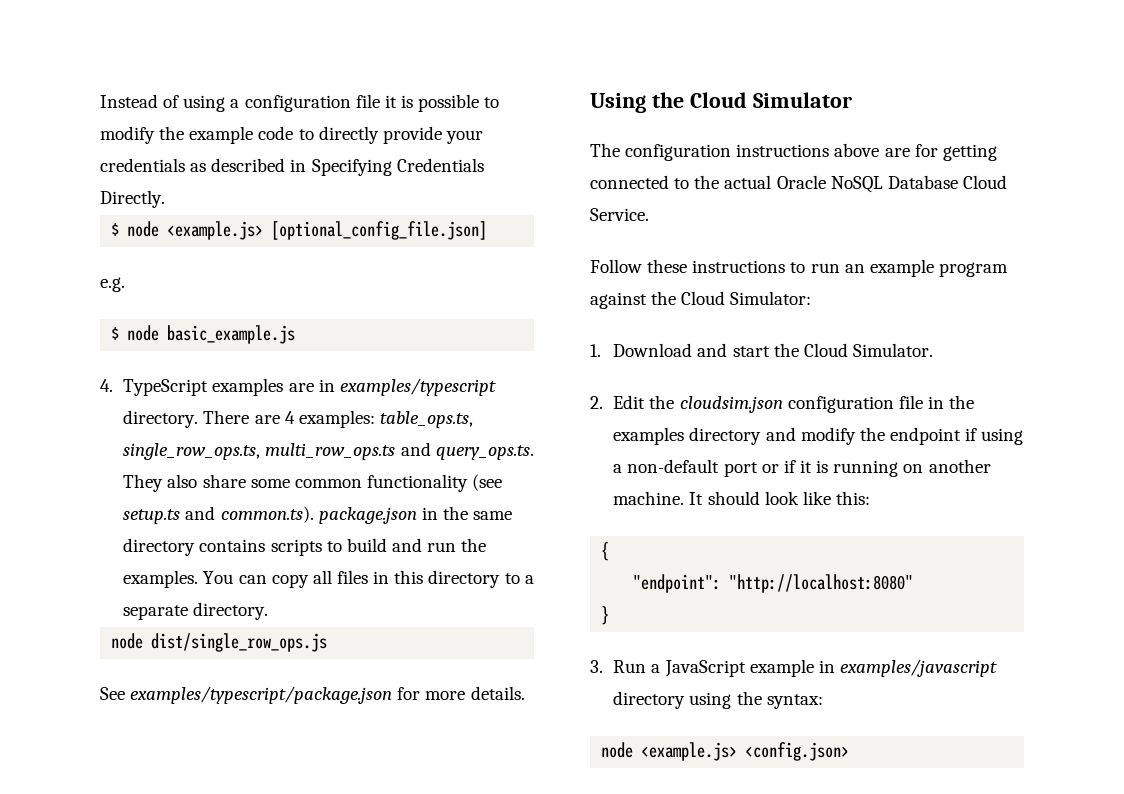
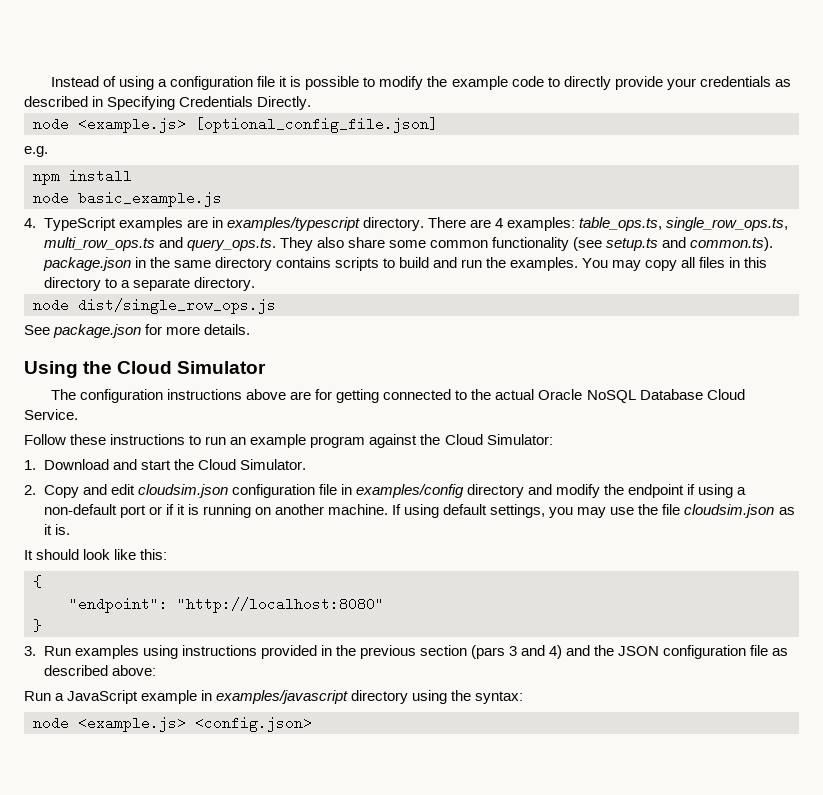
[111,223,120,236] $ -> (312, 103) none
[111,327,120,340] $ -> [33,169,132,185] npm install //
[238,575,267,584] can -> [612,260,642,271] may
[130,686,393,704] examples/typescript/package.json -> [53,324,142,338] package.json
[613,395,675,409] Edit the -> [43,484,135,498] Copy and edit
[949,395,975,409] [613,427,685,445] the examples -> [355,484,464,498] examples/config
(685, 498) none -> [392,504,795,518] [43,524,70,535] If using default settings, you may use the file cloudsim.json as it is. //
(647, 666) none -> [74,645,789,659] [43,665,156,676] [24,691,51,701] examples using instructions provided in the previous section (pars 3 and 4) and the JSON configuration file as described above: // Run

